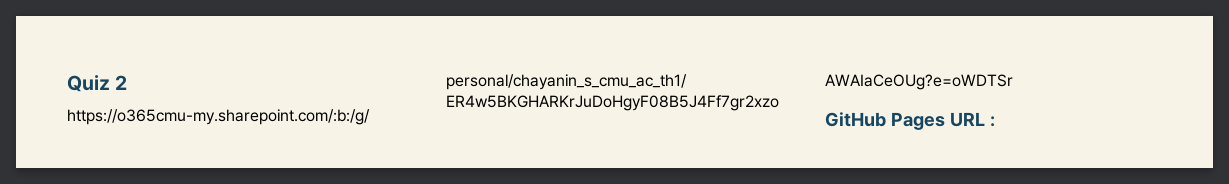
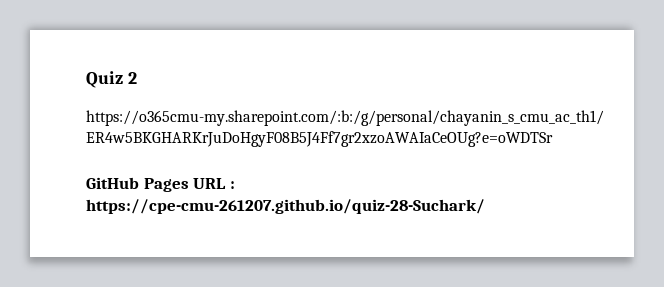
(995, 121) none -> [86,199,485,214] https://cpe-cmu-261207.github.io/quiz-28-Suchark/

